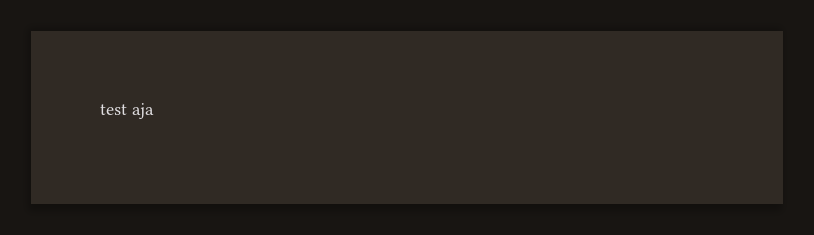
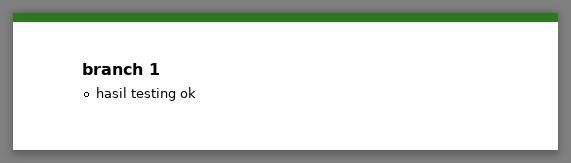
[100,103,154,119] test aja -> [82,63,160,75] [95,87,196,101] branch 1 // hasil testing ok

